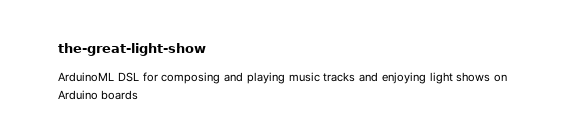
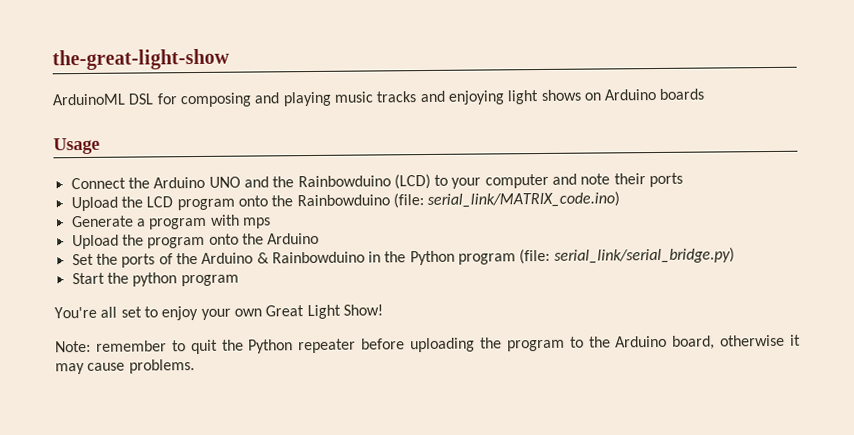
(139, 95) none -> [53,137,100,155] [70,172,684,190] [70,191,621,212] [70,214,271,230] [71,232,320,250] [71,247,735,268] [71,272,239,287] [54,304,383,321] [55,334,801,355] [55,359,195,375] // Usage // Connect the Arduino UNO and the Rainbowduino (LCD) to your computer and note their ports // Upload the LCD program onto the Rainbowduino (file: serial_link/MATRIX_code.ino) // Generate a program with mps // Upload the program onto the Arduino // Set the ports of the Arduino & Rainbowduino in the Python program (file: serial_link/serial_bridge.py) // Start the python program // You're all set to enjoy your own Great Light Show! // Note: remember to quit the Python repeater before uploading the program to the Arduino board, otherwise it may cause problems.

